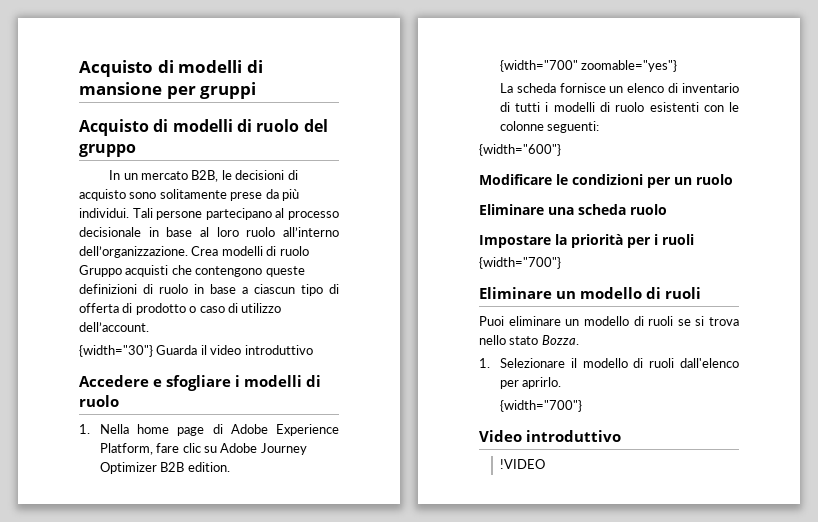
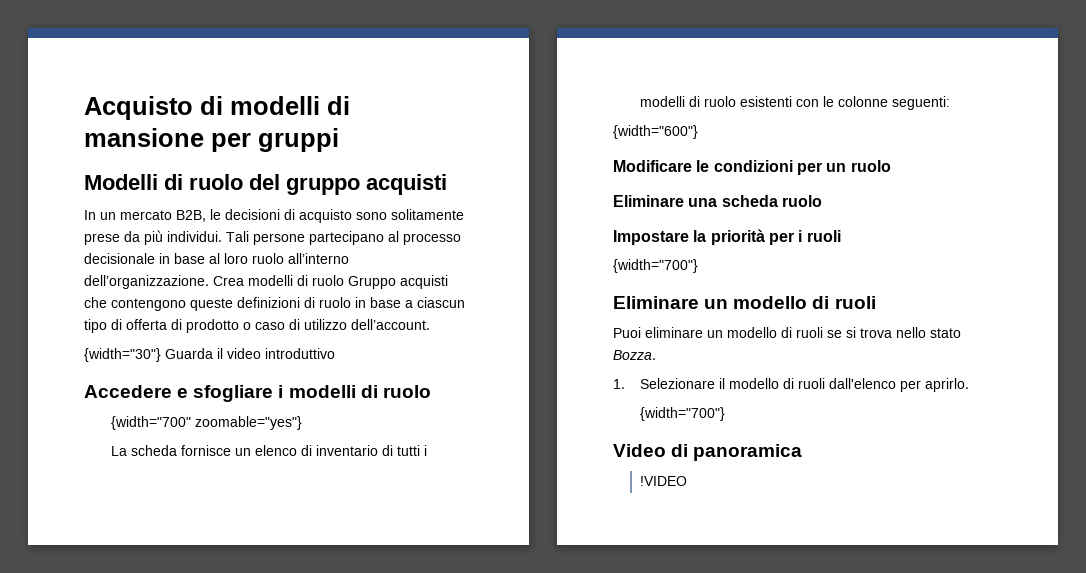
[79,119,233,136] Acquisto di modelli -> [84,174,158,190] Modelli
(136, 150) none -> [366,174,447,195] acquisti
[79,424,339,436] [99,443,307,455] [99,462,230,474] // 1. Nella home page di Adobe Experience Platform, fare clic su Adobe Journey Optimizer B2B edition. -> (431, 391) none
[526,430,622,442] introduttivo -> [671,444,803,461] di panoramica

